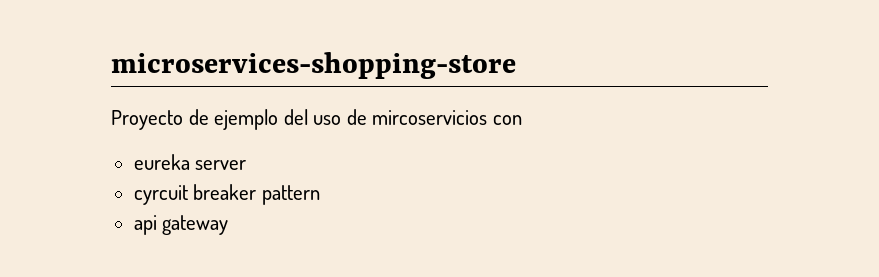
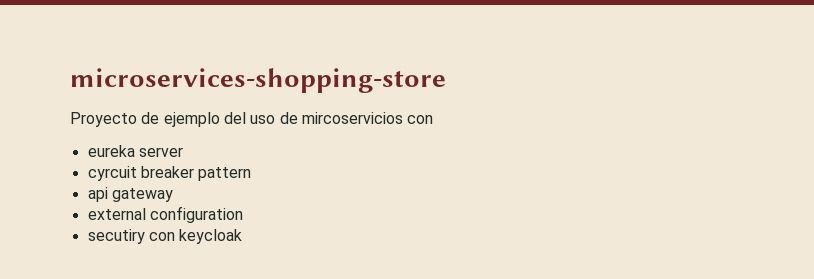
(229, 225) none -> [87,206,243,223] [87,229,243,244] // external configuration // secutiry con keycloak

